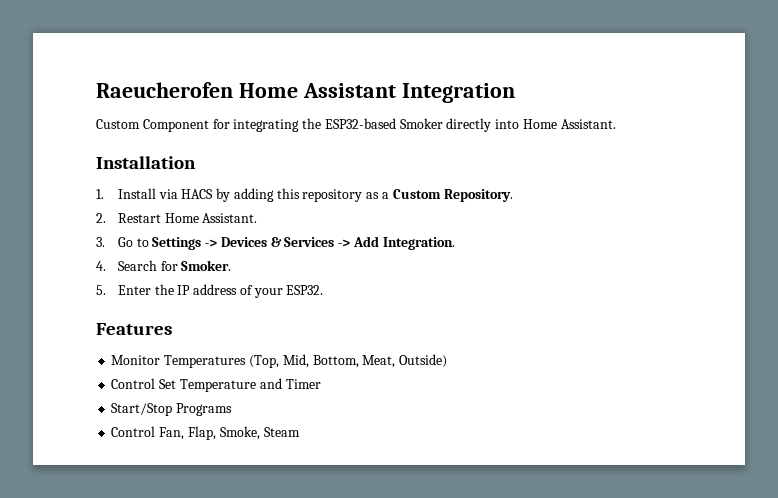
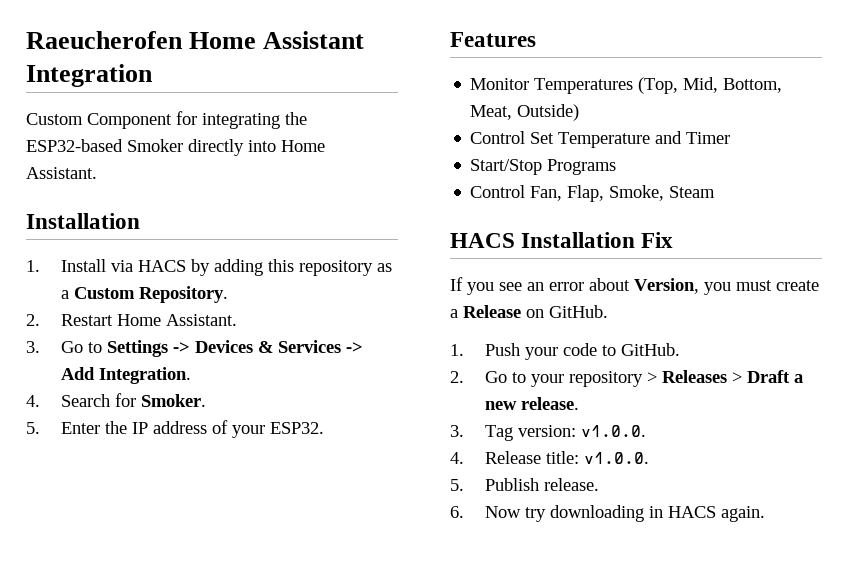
(300, 432) none -> [450,232,674,248] [450,277,819,295] [450,305,608,318] [450,343,681,360] [450,370,804,387] [485,397,580,410] [450,425,647,441] [450,451,650,464] [450,478,600,491] [450,505,766,522] // HACS Installation Fix // If you see an error about Version, you must create a Release on GitHub. // 1. Push your code to GitHub. // 2. Go to your repository > Releases > Draft a new release. // 3. Tag version: v1.0.0. // 4. Release title: v1.0.0. // 5. Publish release. // 6. Now try downloading in HACS again.

